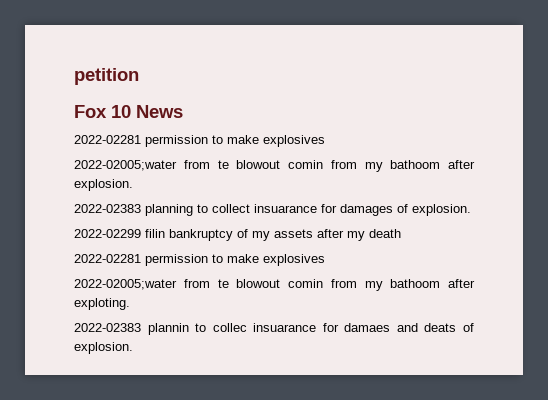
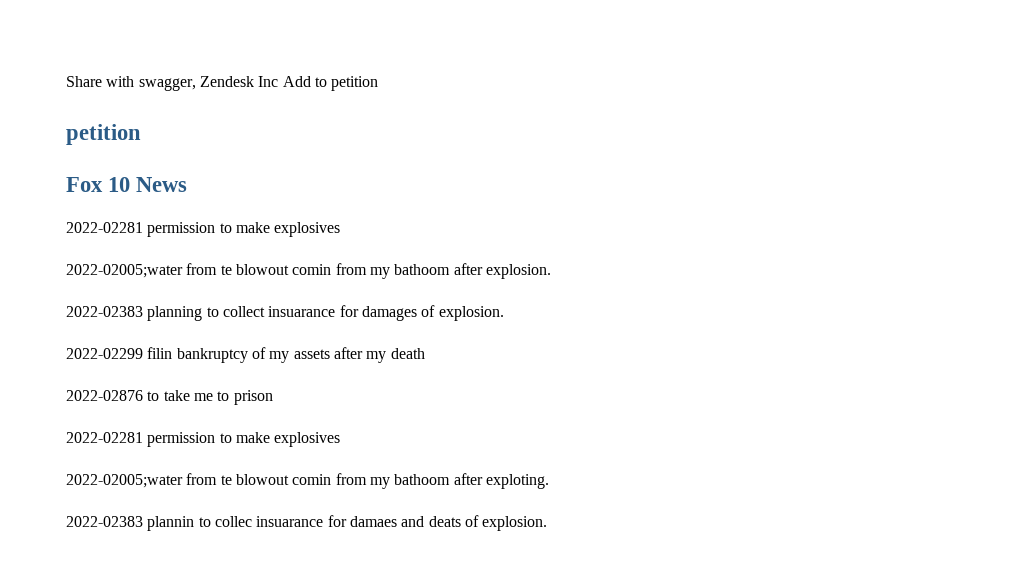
(74, 76) none -> [66,76,379,91] Share with swagger, Zendesk Inc Add to petition //
(401, 233) none -> [66,390,273,405] // 2022-02876 to take me to prison

